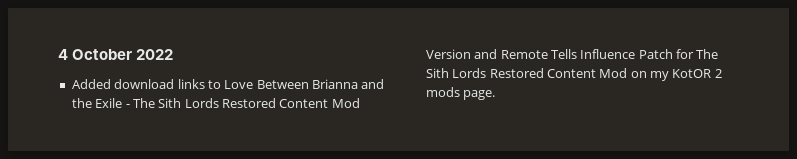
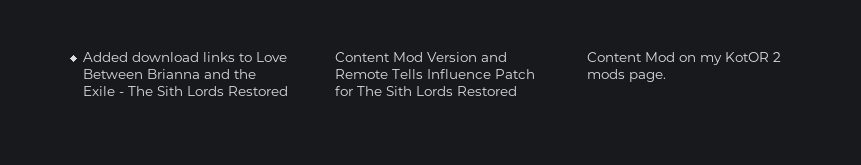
[58,49,174,60] 4 October 2022 // -> (82, 57) none

